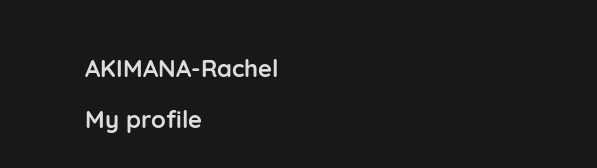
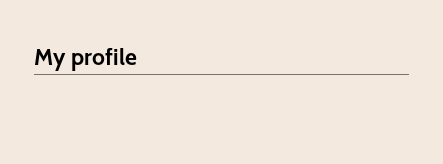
[85,59,278,77] AKIMANA-Rachel // -> (34, 60) none

